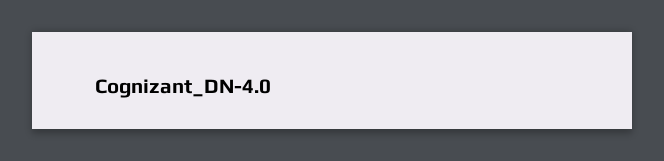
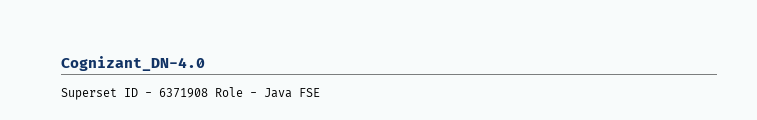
(271, 88) none -> [61,87,320,100] // Superset ID - 6371908 Role - Java FSE

